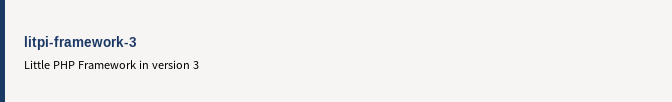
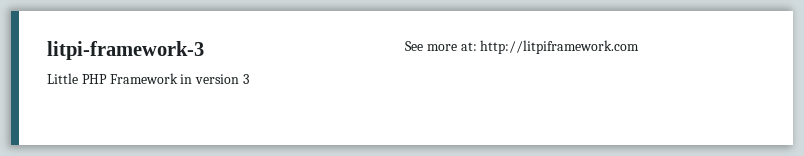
(199, 65) none -> [405,40,640,54] // See more at: http://litpiframework.com

